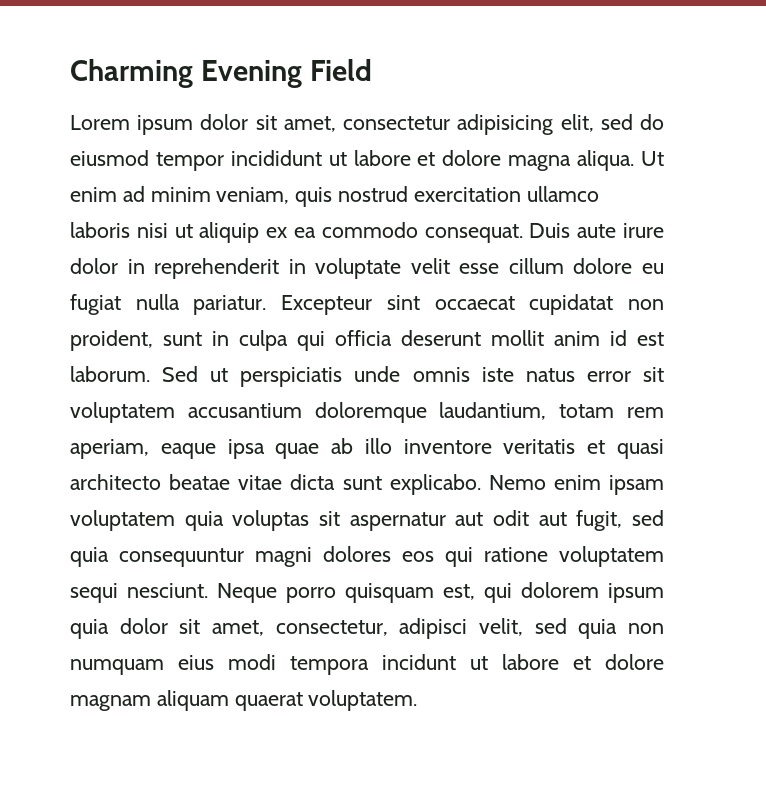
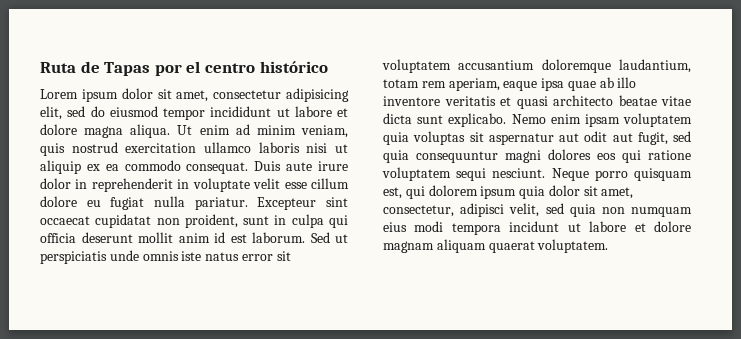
[70,59,372,88] Charming Evening Field -> [40,61,328,76] Ruta de Tapas por el centro histórico

